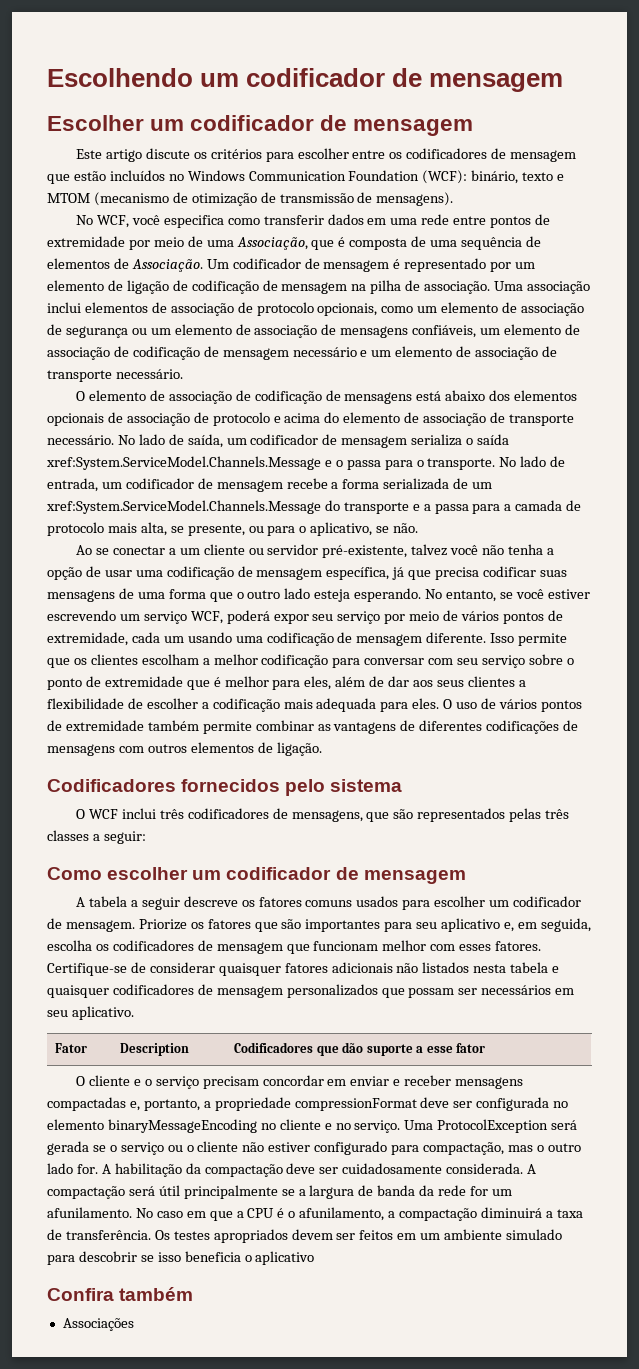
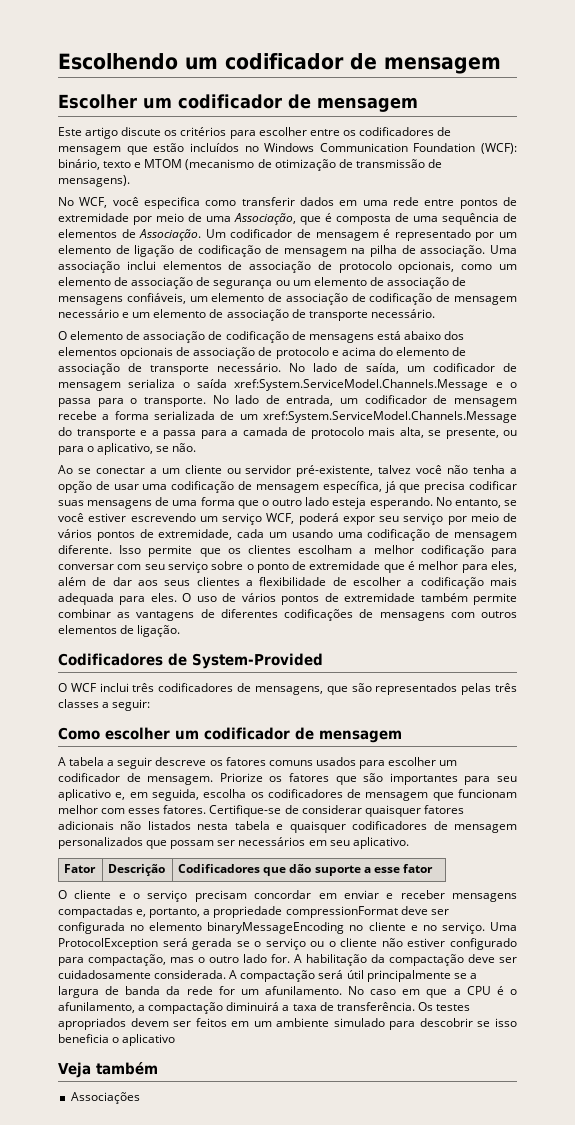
[181,779,403,796] fornecidos pelo sistema -> [168,653,323,669] de System-Provided
[120,1043,190,1056] Description -> [108,864,166,876] Descrição
[47,1288,114,1301] Confira -> [58,1062,91,1078] Veja

